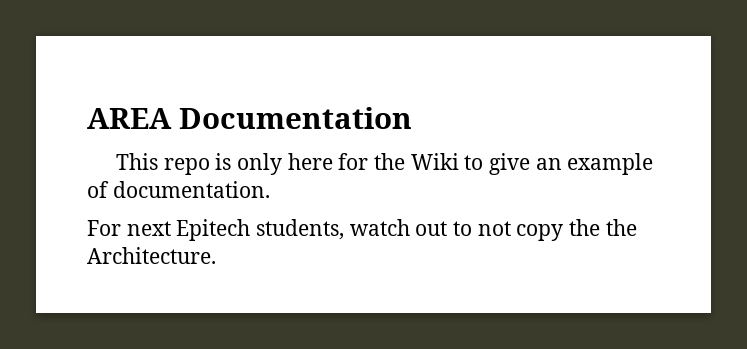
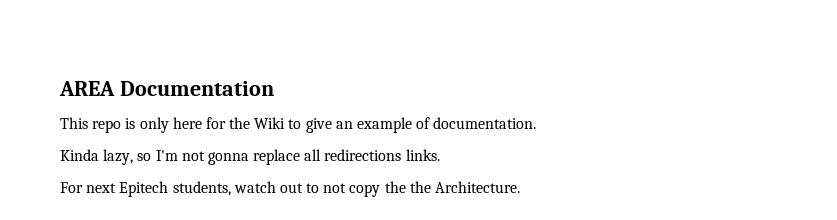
(270, 189) none -> [60,149,440,165] // Kinda lazy, so I'm not gonna replace all redirections links.

